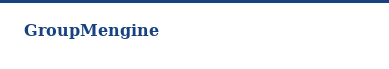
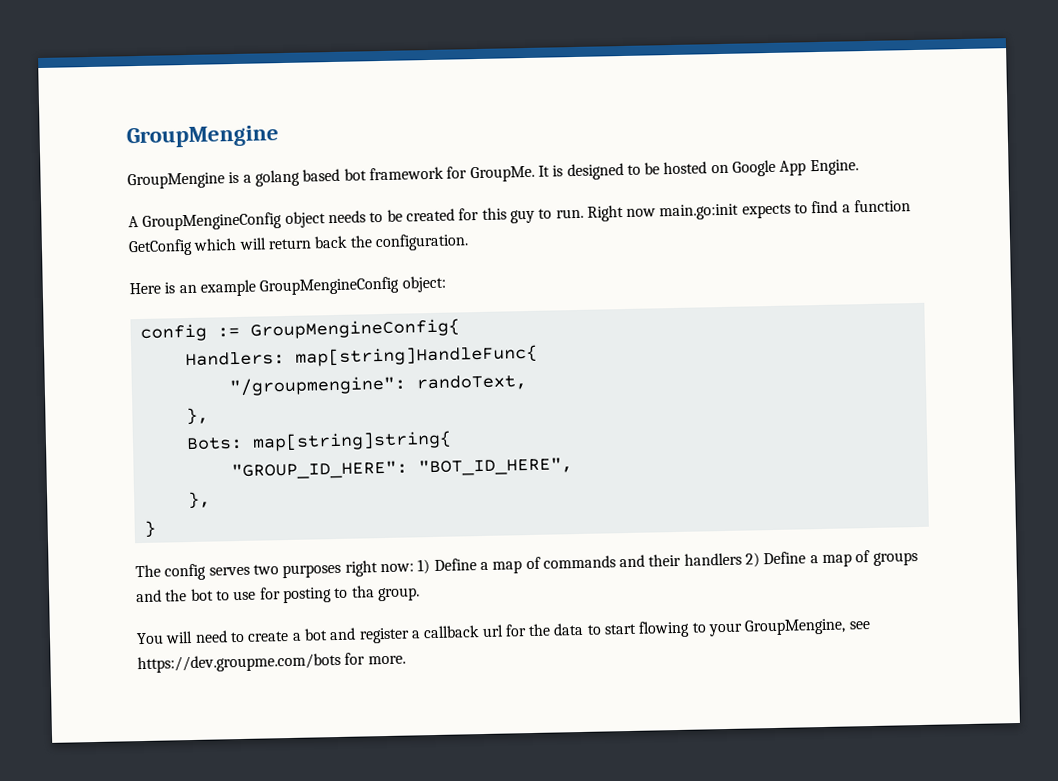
[24,24,159,39] GroupMengine -> [126,125,279,149] [127,159,859,190] [128,199,912,231] [128,233,469,257] [129,275,446,297] [139,318,460,343] [184,344,538,367] [228,374,527,397] [185,407,209,426] [185,430,452,452] [230,457,573,481] [187,491,211,510] [143,520,156,538] [135,550,918,581] [136,585,420,604] [136,618,870,645] [137,652,406,674] GroupMengine // GroupMengine is a golang based bot framework for GroupMe. It is designed to be hosted on Google App Engine. // A GroupMengineConfig object needs to be created for this guy to run. Right now main.go:init expects to find a function GetConfig which will return back the configuration. // Here is an example GroupMengineConfig object: // config := GroupMengineConfig{ // Handlers: map[string]HandleFunc{ // "/groupmengine": randoText, // }, // Bots: map[string]string{ // "GROUP_ID_HERE": "BOT_ID_HERE", // }, // } // The config serves two purposes right now: 1) Define a map of commands and their handlers 2) Define a map of groups and the bot to use for posting to tha group. // You will need to create a bot and register a callback url for the data to start flowing to your GroupMengine, see https://dev.groupme.com/bots for more.

